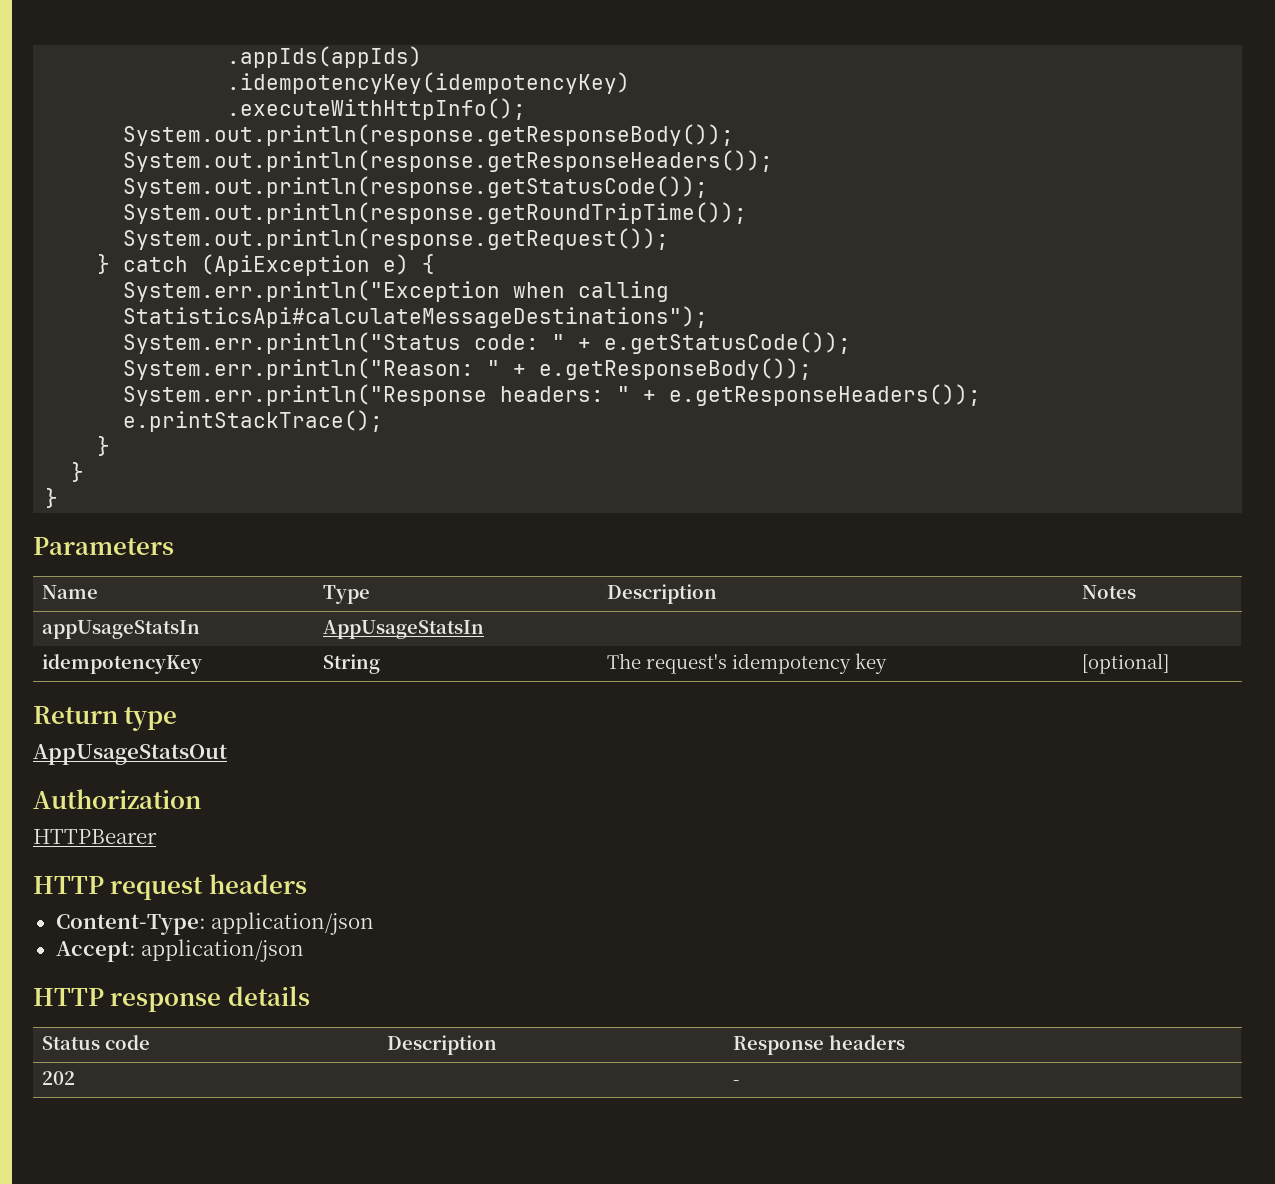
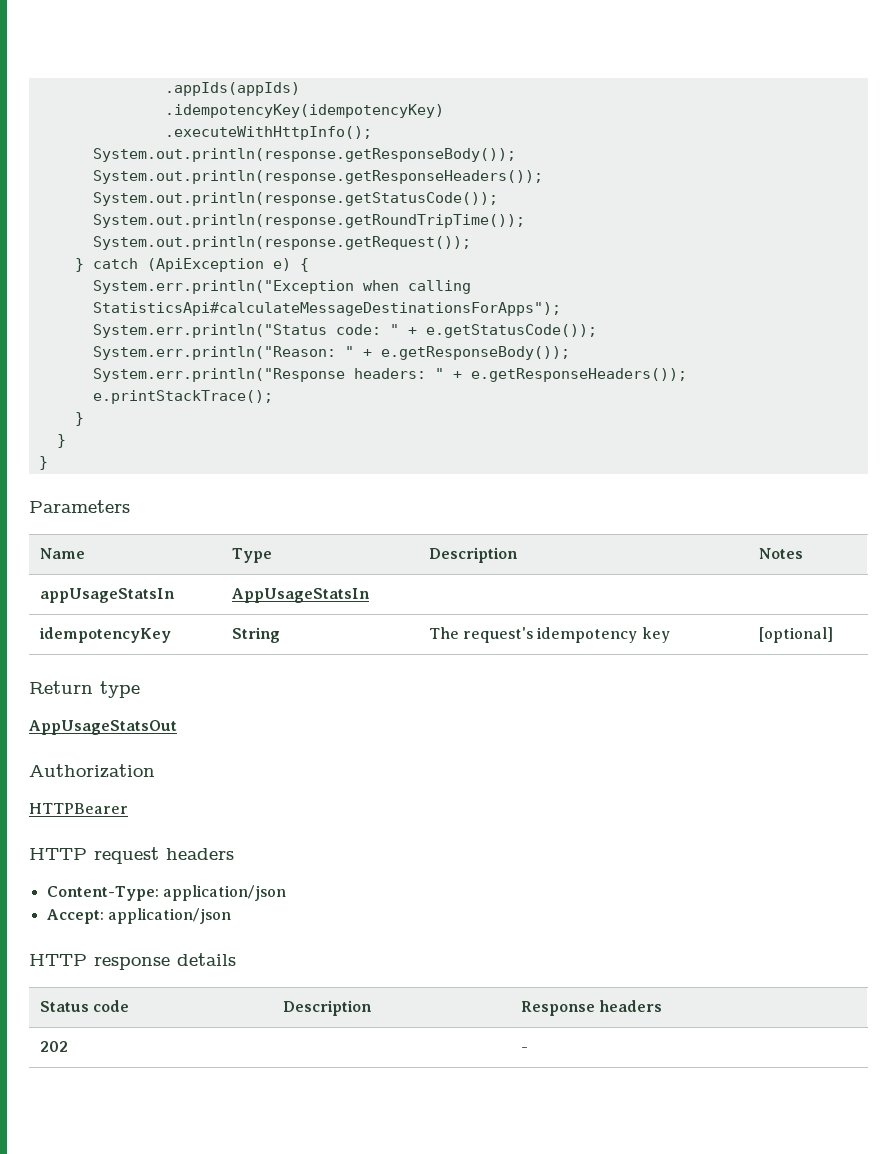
[123,306,709,328] StatisticsApi#calculateMessageDestinations"); -> [92,302,561,316] StatisticsApi#calculateMessageDestinationsForApps");

